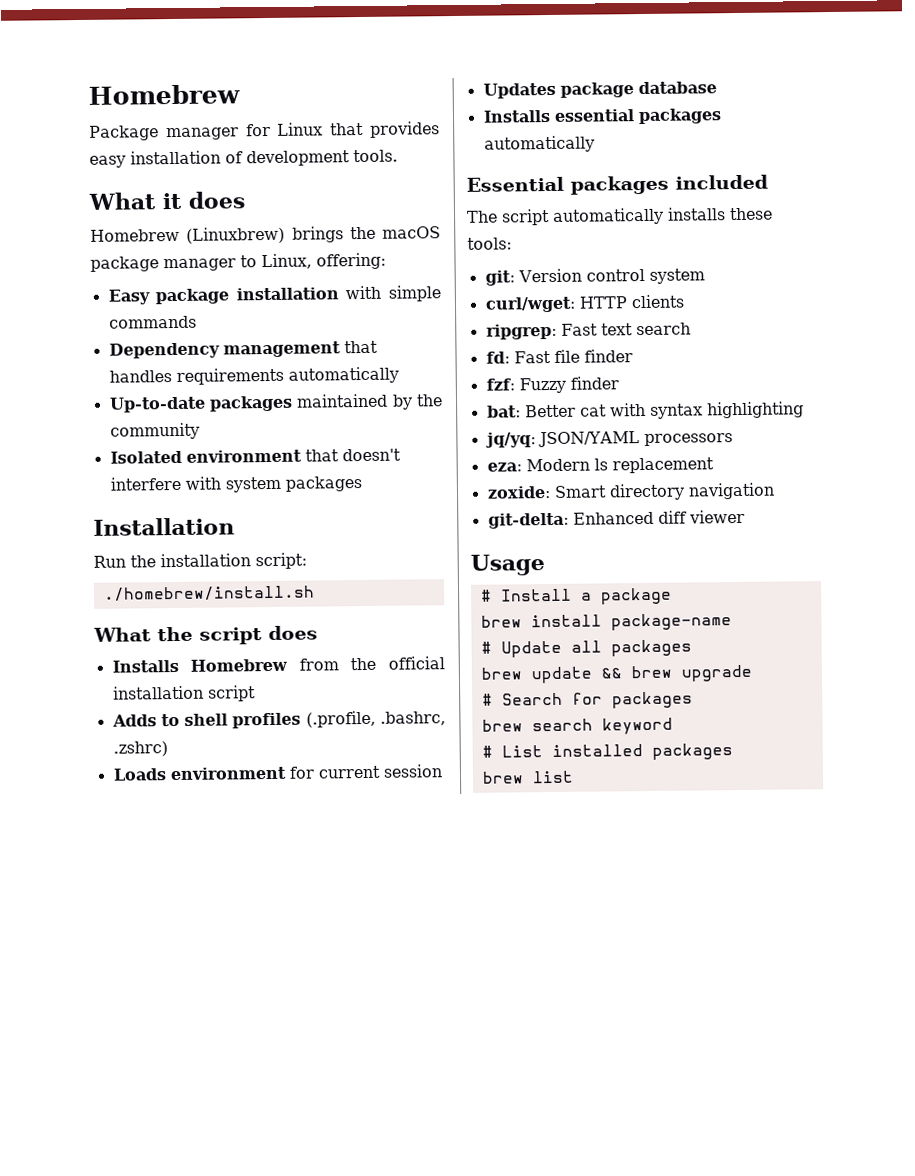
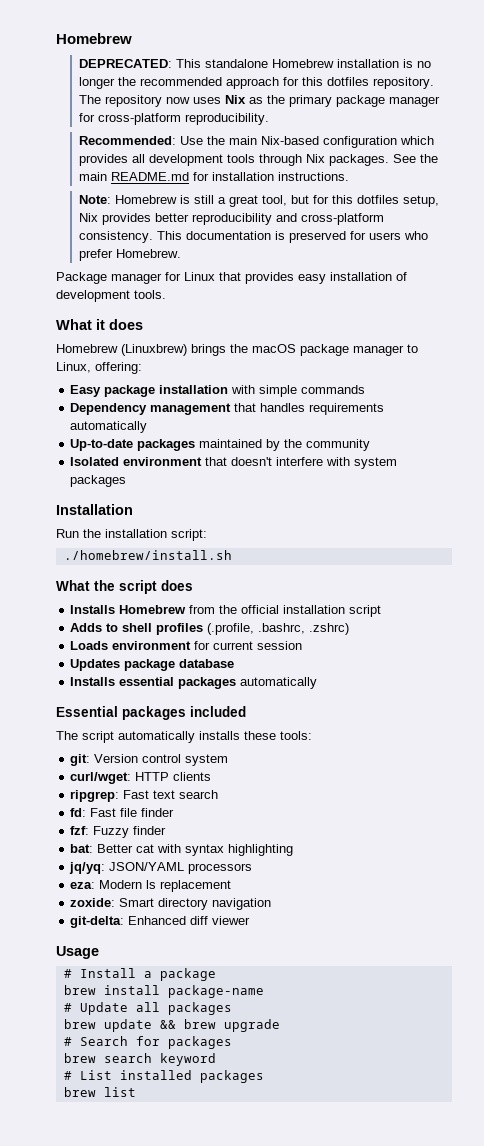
[88,84,241,105] Homebrew -> [56,33,132,44] [79,59,432,68] [79,77,435,89] [79,95,441,107] [79,113,270,125] [79,136,435,148] [79,154,439,166] [79,172,350,181] [79,195,440,207] [79,213,385,225] [79,231,429,243] [79,249,182,261] Homebrew // DEPRECATED: This standalone Homebrew installation is no longer the recommended approach for this dotfiles repository. The repository now uses Nix as the primary package manager for cross-platform reproducibility. // Recommended: Use the main Nix-based configuration which provides all development tools through Nix packages. See the main README.md for installation instructions. // Note: Homebrew is still a great tool, but for this dotfiles setup, Nix provides better reproducibility and cross-platform consistency. This documentation is preserved for users who prefer Homebrew.

